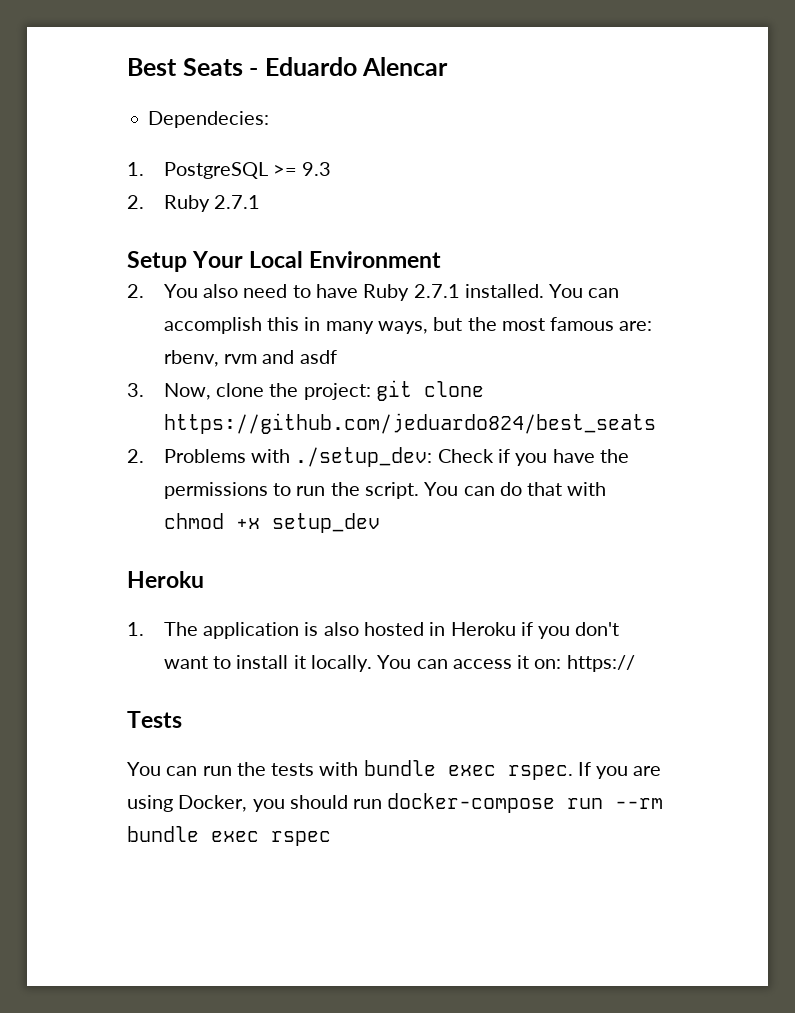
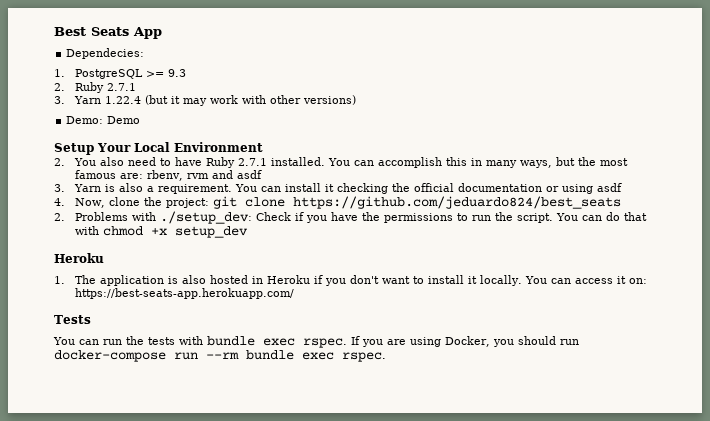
[249,57,449,76] - Eduardo Alencar -> [133,27,162,39] App
(261, 202) none -> [54,95,357,106] [66,116,141,124] // 3. Yarn 1.22.4 (but it may work with other versions) // Demo: Demo
(144, 390) none -> [74,183,623,194] [54,198,65,206] Yarn is also a requirement. You can install it checking the official documentation or using asdf // 4.
[566,655,635,672] https:// -> [75,288,295,299] https://best-seats-app.herokuapp.com/
[271,831,331,846] rspec -> [342,352,386,362] rspec.

